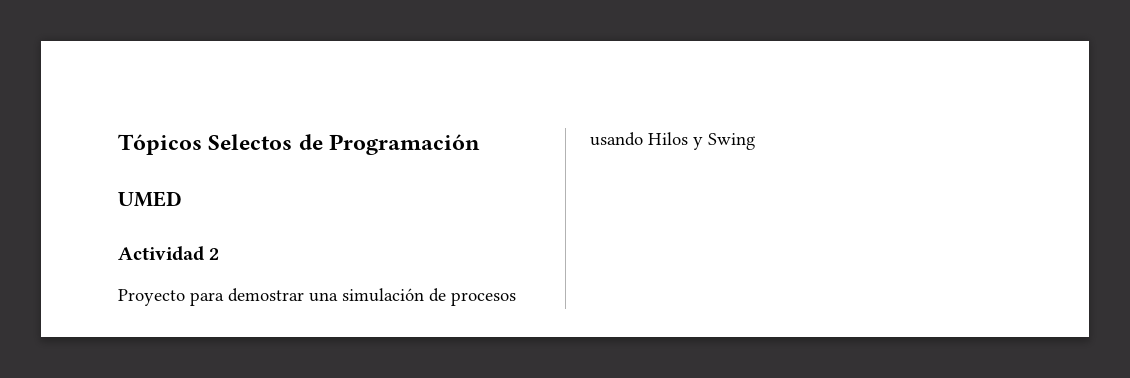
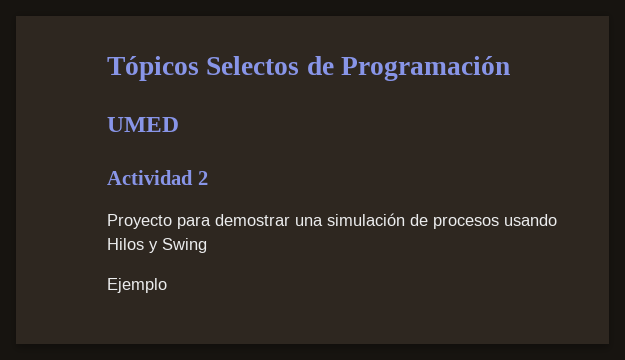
(755, 141) none -> [107,278,167,293] // Ejemplo

